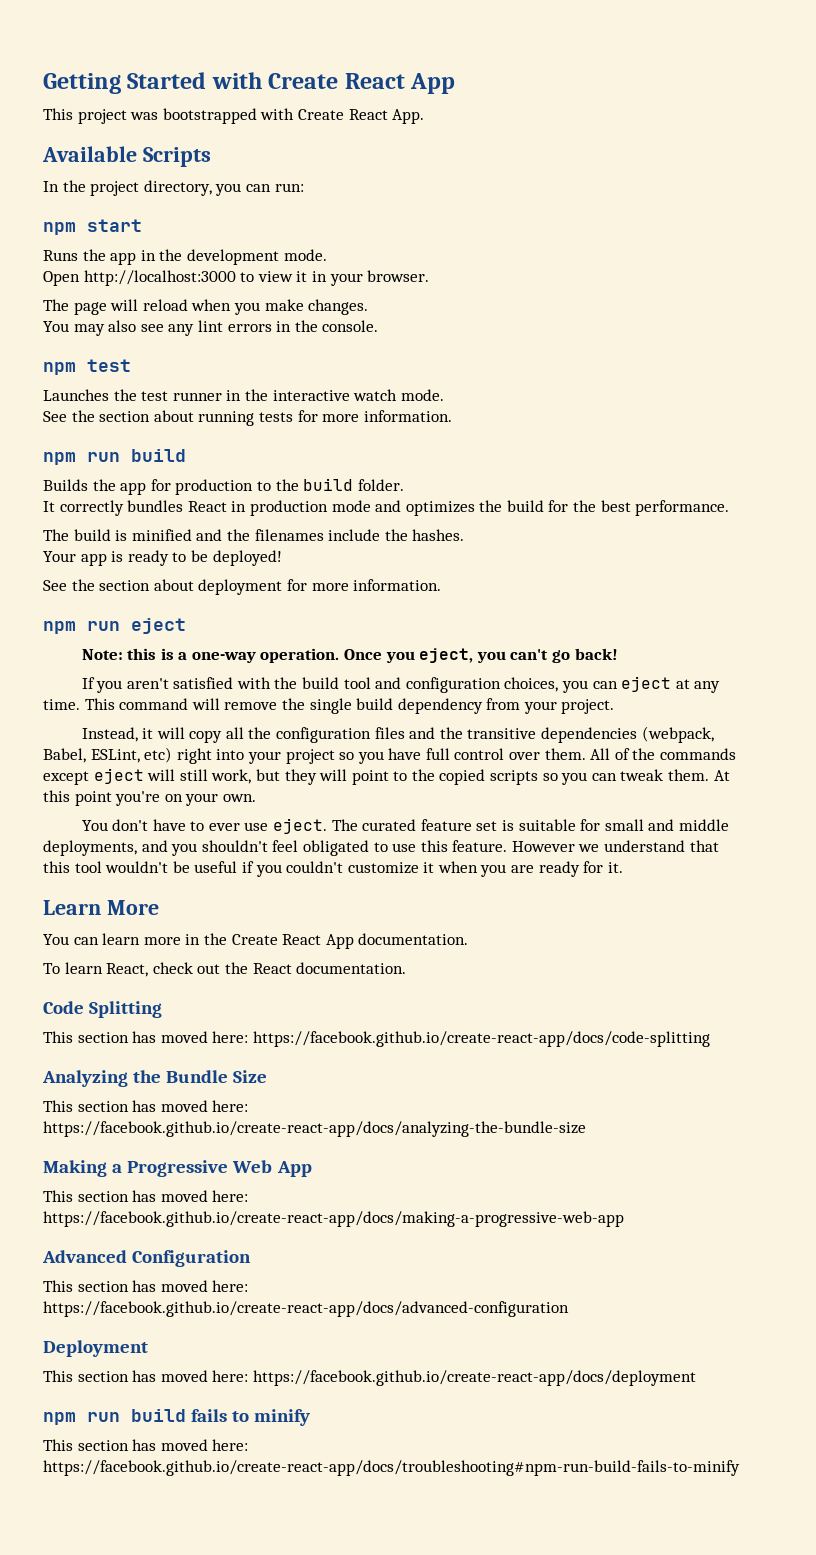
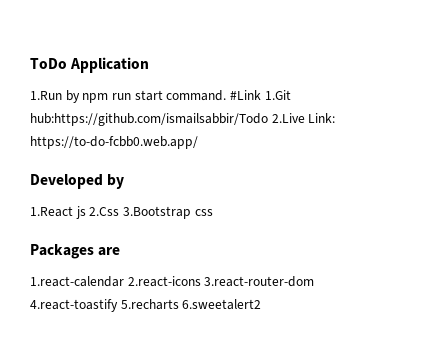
[43,72,456,94] [43,108,425,124] [42,146,211,167] [43,180,304,196] [43,219,142,235] [43,249,327,265] [43,270,430,286] [43,299,369,315] [43,320,379,336] [43,359,131,375] [43,389,444,401] [43,410,452,426] [43,449,186,465] [43,478,404,495] [43,500,730,516] [43,529,465,541] [43,550,282,566] [43,579,442,595] [43,618,186,634] [81,648,618,663] [81,676,721,693] [43,698,615,714] [81,726,714,743] [43,747,737,764] [43,768,730,785] [43,790,256,806] [81,818,729,834] [43,840,719,856] [43,861,623,877] [43,900,159,915] [43,933,469,949] [43,962,407,977] [43,1001,163,1018] [43,1031,710,1047] [42,1070,268,1087] [43,1100,249,1112] [43,1121,586,1137] [43,1160,312,1177] [43,1190,249,1202] [43,1211,624,1227] [42,1250,252,1267] [43,1280,249,1292] [43,1301,569,1317] [43,1340,148,1357] [43,1370,696,1386] [43,1409,311,1426] [43,1439,249,1451] [43,1460,740,1476] Getting Started with Create React App // This project was bootstrapped with Create React App. // Available Scripts // In the project directory, you can run: // npm start // Runs the app in the development mode. // Open http://localhost:3000 to view it in your browser. // The page will reload when you make changes. // You may also see any lint errors in the console. // npm test // Launches the test runner in the interactive watch mode. // See the section about running tests for more information. // npm run build // Builds the app for production to the build folder. // It correctly bundles React in production mode and optimizes the build for the best performance. // The build is minified and the filenames include the hashes. // Your app is ready to be deployed! // See the section about deployment for more information. // npm run eject // Note: this is a one-way operation. Once you eject, you can't go back! // If you aren't satisfied with the build tool and configuration choices, you can eject at any time. This command will remove the single build dependency from your project. // Instead, it will copy all the configuration files and the transitive dependencies (webpack, Babel, ESLint, etc) right into your project so you have full control over them. All of the commands except eject will still work, but they will point to the copied scripts so you can tweak them. At this point you're on your own. // You don't have to ever use eject. The curated feature set is suitable for small and middle deployments, and you shouldn't feel obligated to use this feature. However we understand that this tool wouldn't be useful if you couldn't customize it when you are ready for it. // Learn More // You can learn more in the Create React App documentation. // To learn React, check out the React documentation. // Code Splitting // This section has moved here: https://facebook.github.io/create-react-app/docs/code-splitting // Analyzing the Bundle Size // This section has moved here: https://facebook.github.io/create-react-app/docs/analyzing-the-bundle-size // Making a Progressive Web App // This section has moved here: https://facebook.github.io/create-react-app/docs/making-a-progressive-web-app // Advanced Configuration // This section has moved here: https://facebook.github.io/create-react-app/docs/advanced-configuration // Deployment // This section has moved here: https://facebook.github.io/create-react-app/docs/deployment // npm run build fails to minify // This section has moved here: https://facebook.github.io/create-react-app/docs/troubleshooting#npm-run-build-fails-to-minify -> [30,57,150,73] [30,90,291,103] [30,113,336,126] [30,136,198,149] [30,174,125,189] [30,206,213,219] [30,244,121,259] [30,276,315,287] [30,299,262,312] ToDo Application // 1.Run by npm run start command. #Link 1.Git hub:https://github.com/ismailsabbir/Todo 2.Live Link: https://to-do-fcbb0.web.app/ // Developed by // 1.React js 2.Css 3.Bootstrap css // Packages are // 1.react-calendar 2.react-icons 3.react-router-dom 4.react-toastify 5.recharts 6.sweetalert2

